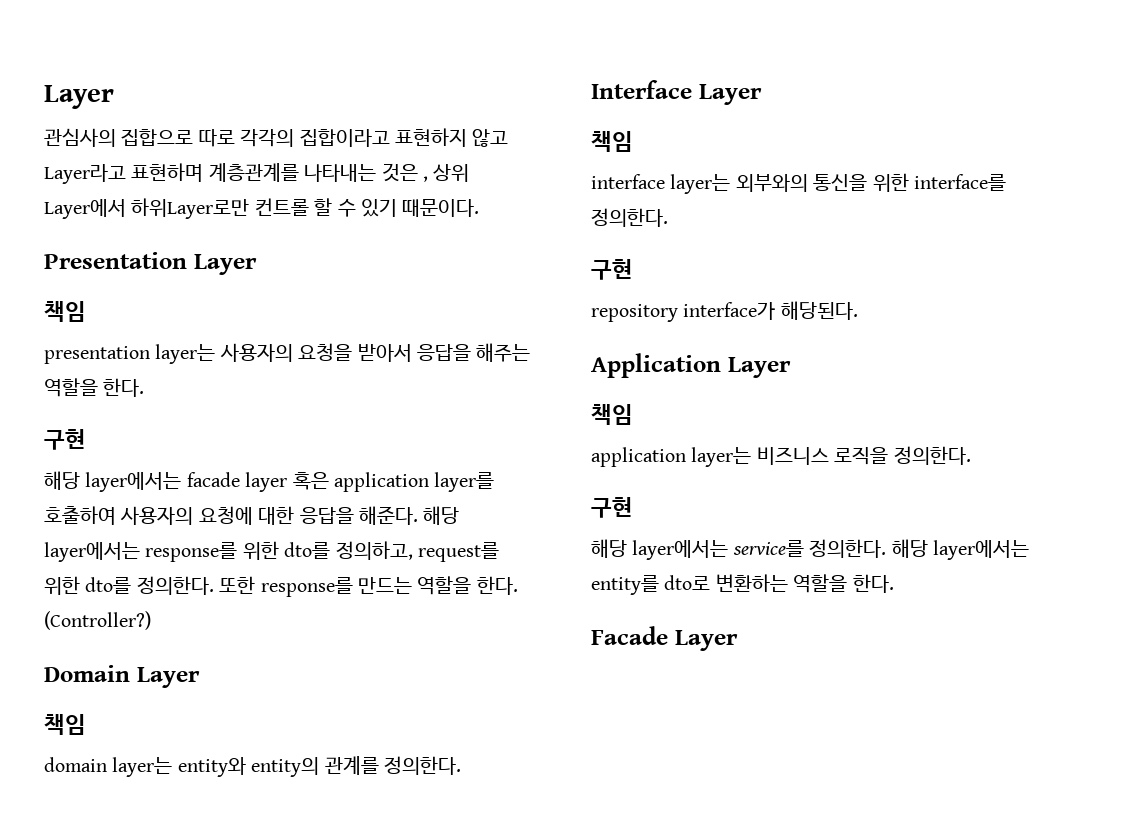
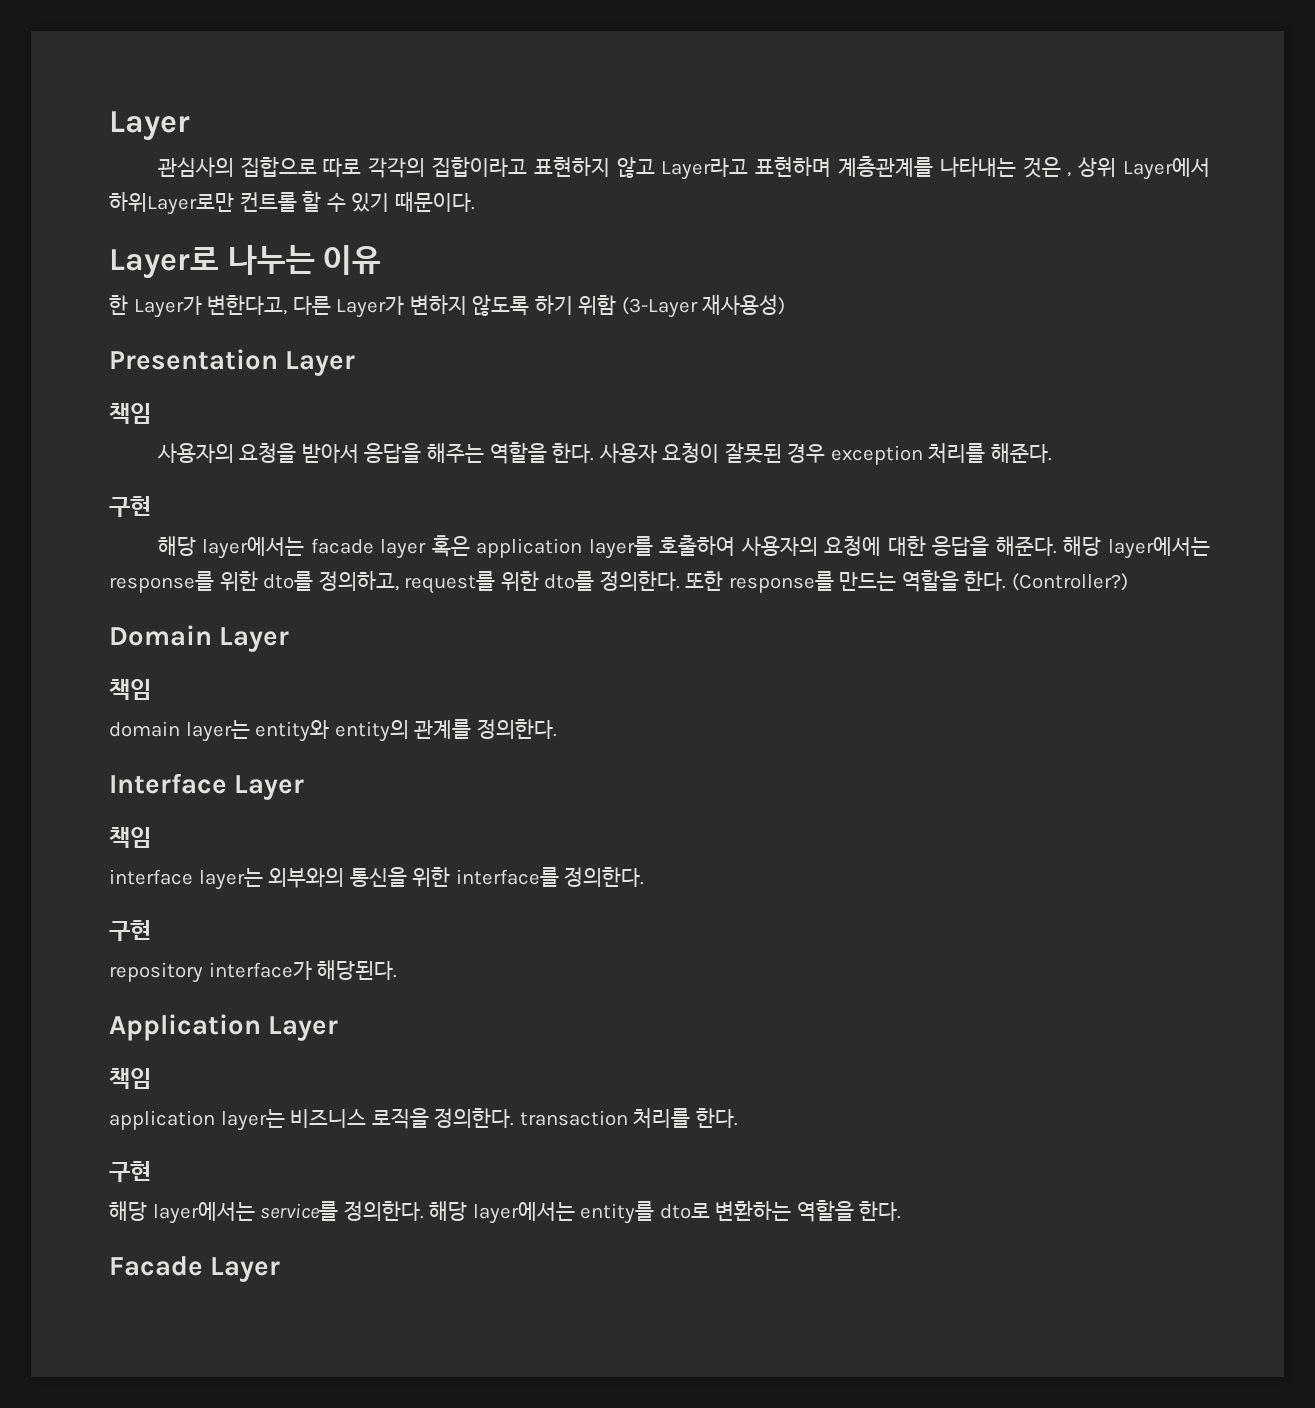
(480, 208) none -> [109,245,382,279] [109,294,786,318] // Layer로 나누는 이유 // 한 Layer가 변한다고, 다른 Layer가 변하지 않도록 하기 위함 (3-Layer 재사용성)
[44,344,216,364] presentation layer는 -> (151, 413) none
(145, 387) none -> [598,443,1052,465] 사용자 요청이 잘못된 경우 exception 처리를 해준다.
(971, 455) none -> [519,1108,738,1128] transaction 처리를 한다.

